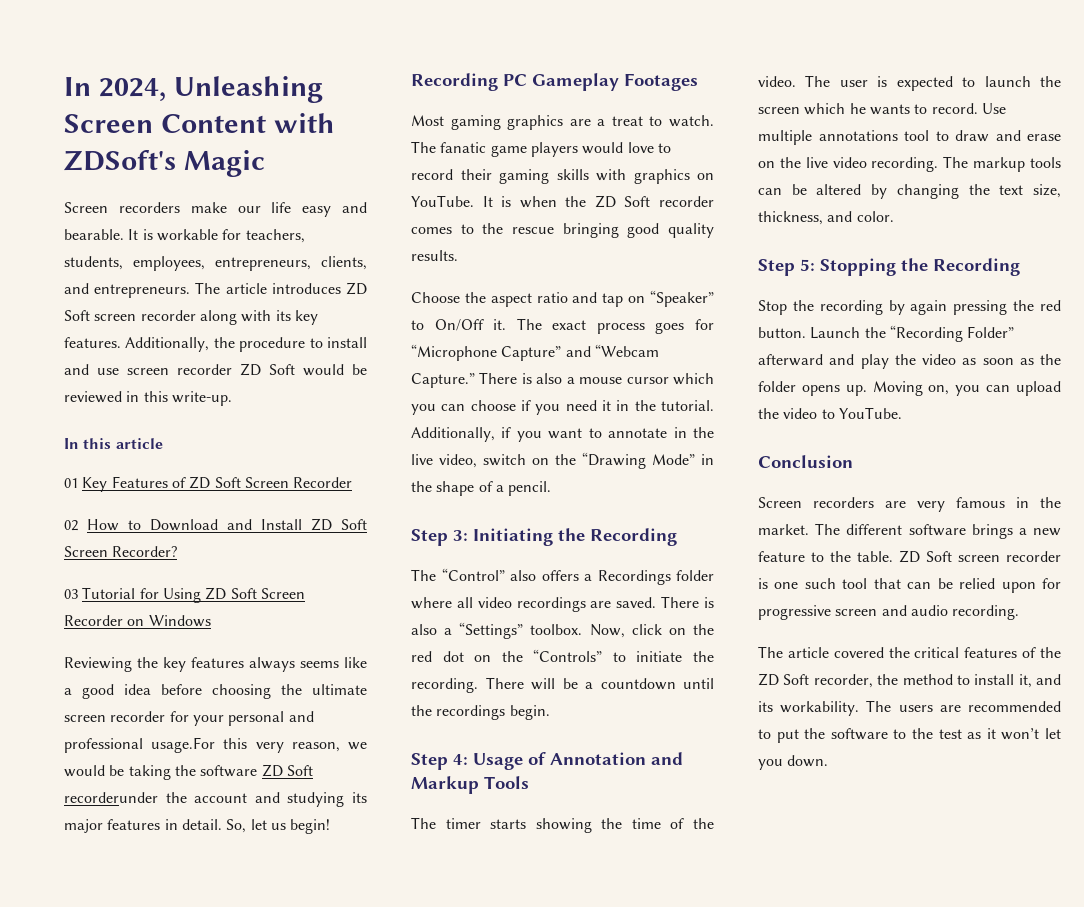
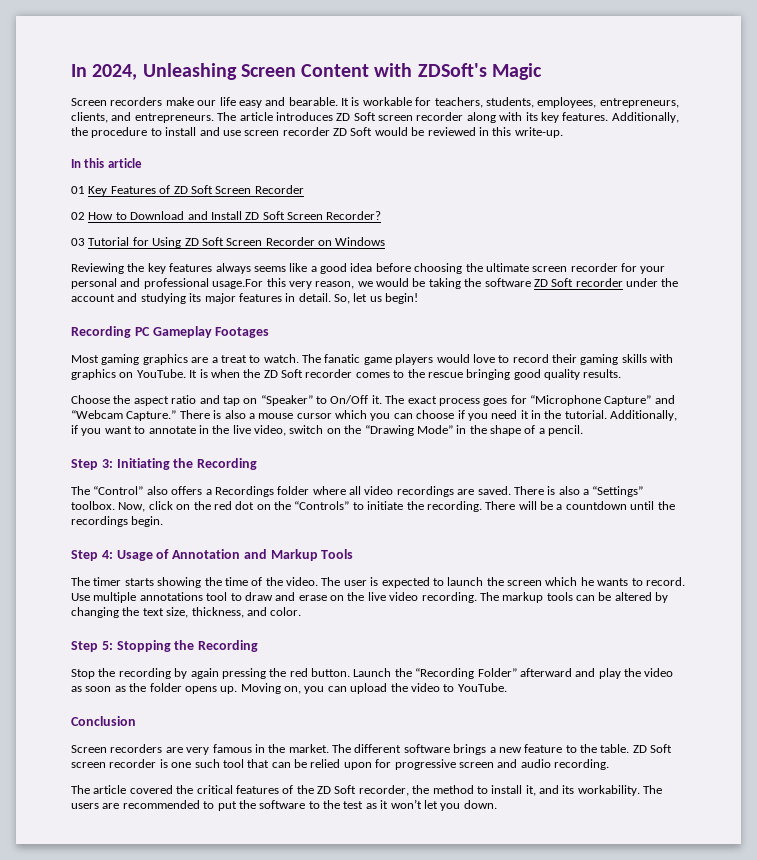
[64,792,158,803] recorderunder -> [575,278,658,287] recorder under

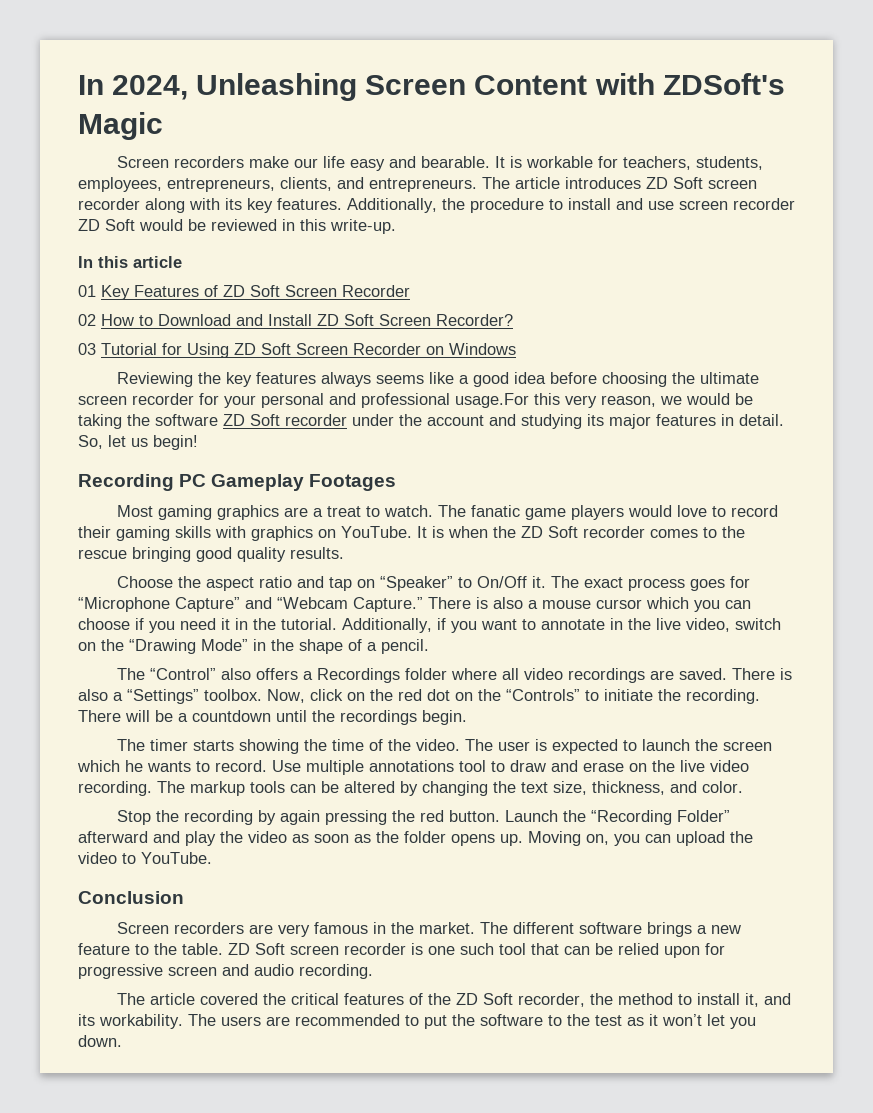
[71,458,258,470] // Step 3: Initiating the Recording -> (429, 646) none
[71,549,354,561] // Step 4: Usage of Annotation and Markup Tools -> (467, 717) none
[71,640,259,652] // Step 5: Stopping the Recording -> (743, 787) none

